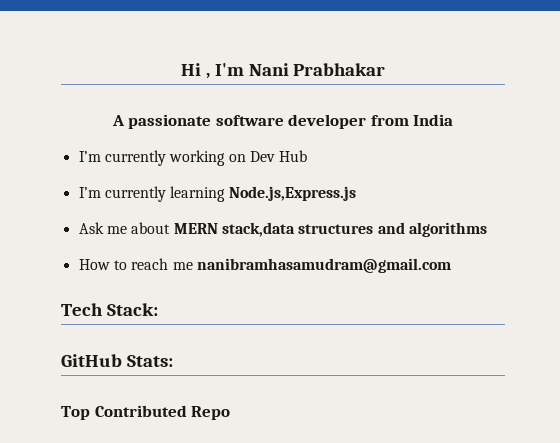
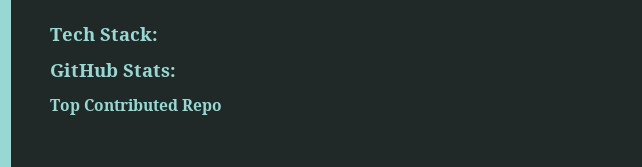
[180,63,386,79] [111,114,454,129] [78,150,308,166] [78,186,356,202] [78,222,487,237] [78,258,451,273] Hi , I'm Nani Prabhakar // A passionate software developer from India // I’m currently working on Dev Hub // I’m currently learning Node.js,Express.js // Ask me about MERN stack,data structures and algorithms // How to reach me nanibramhasamudram@gmail.com // -> (50, 34) none

